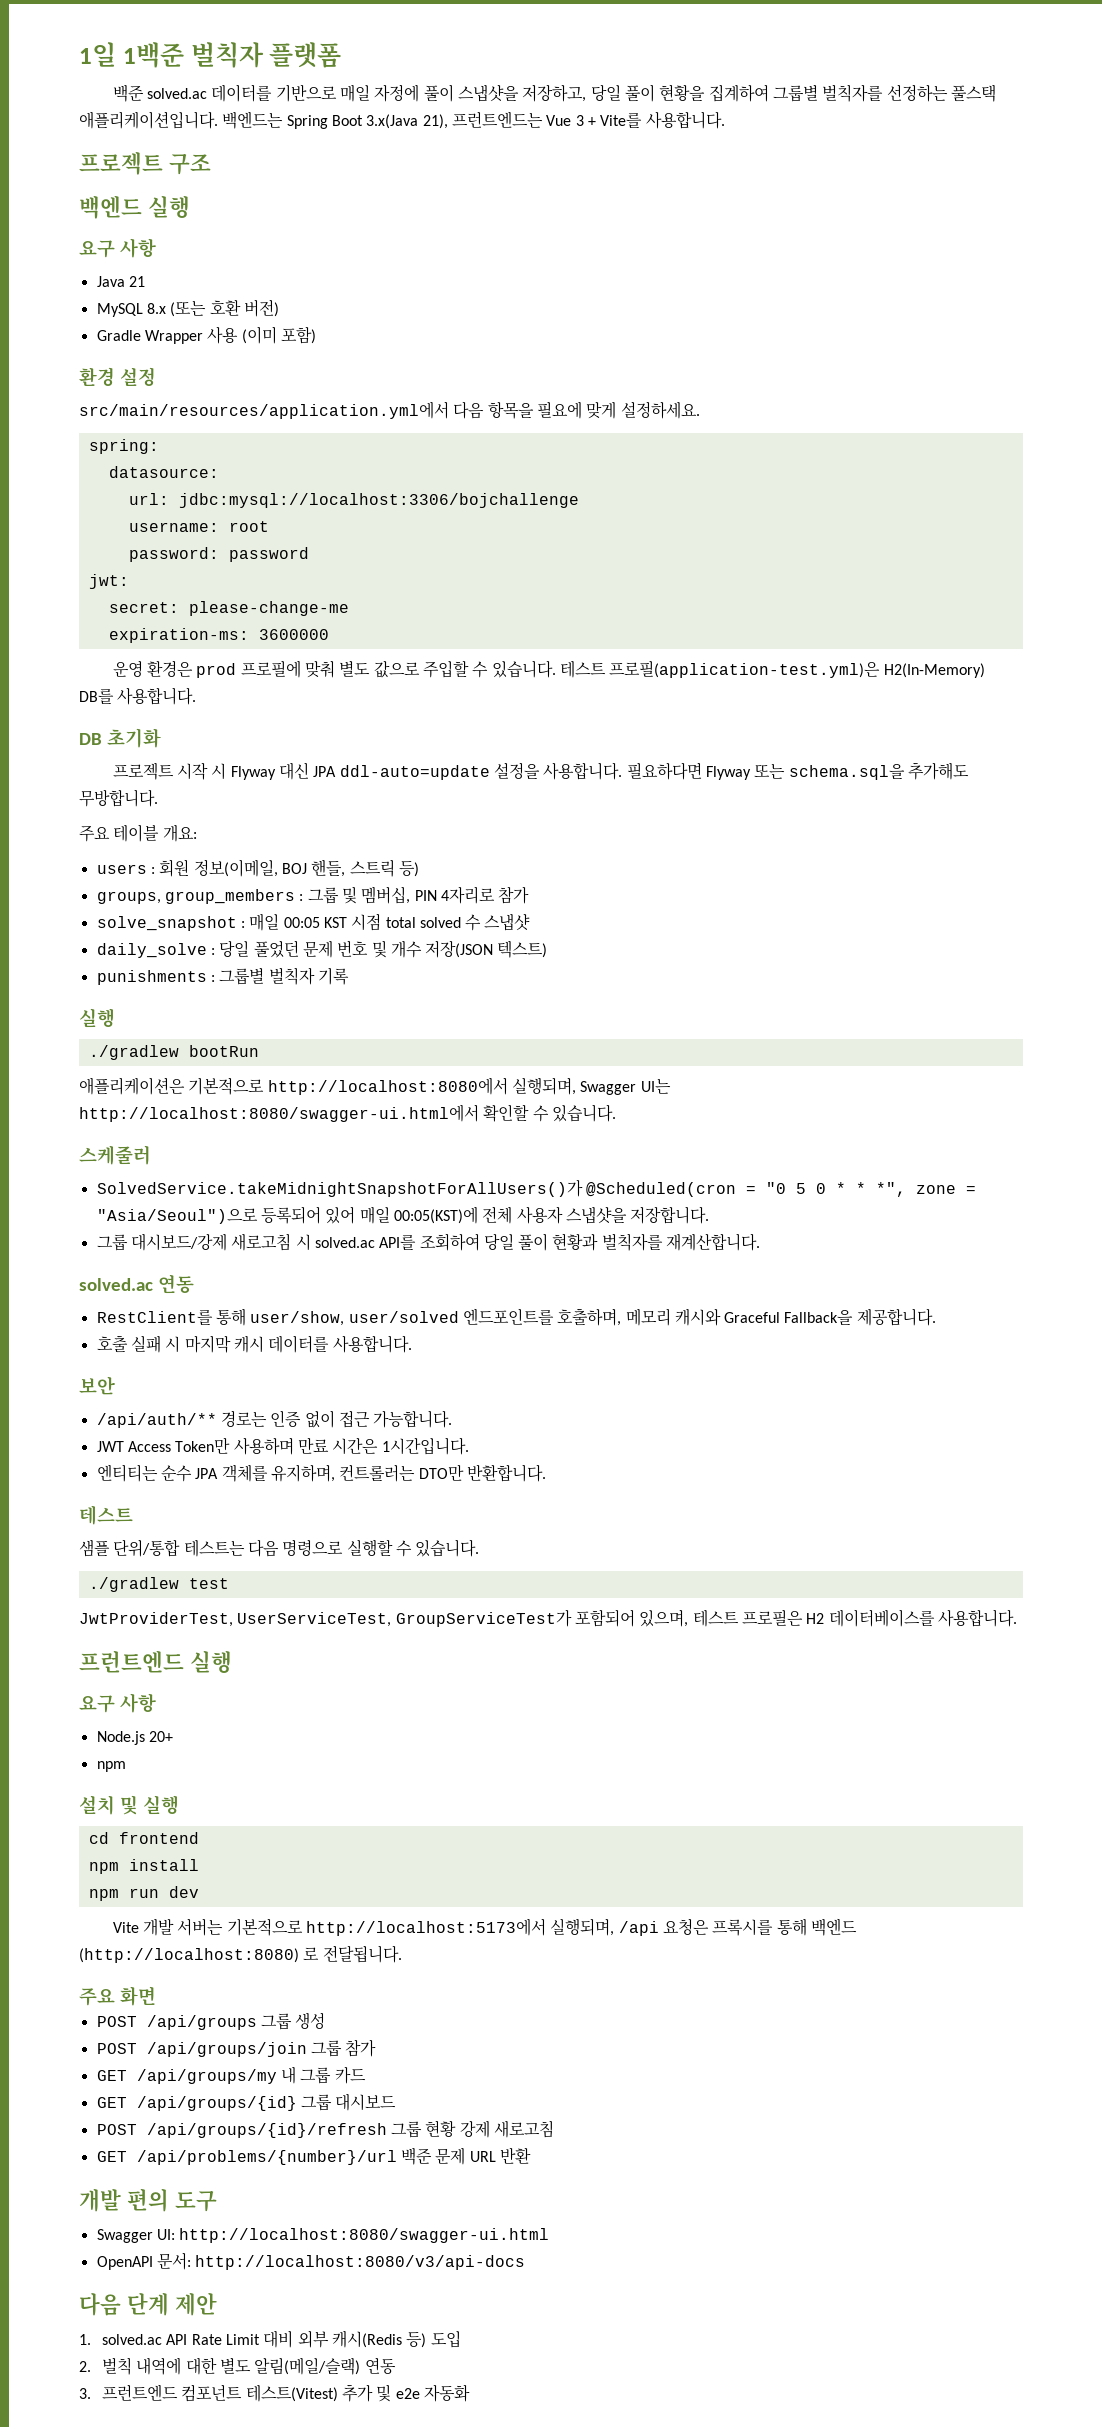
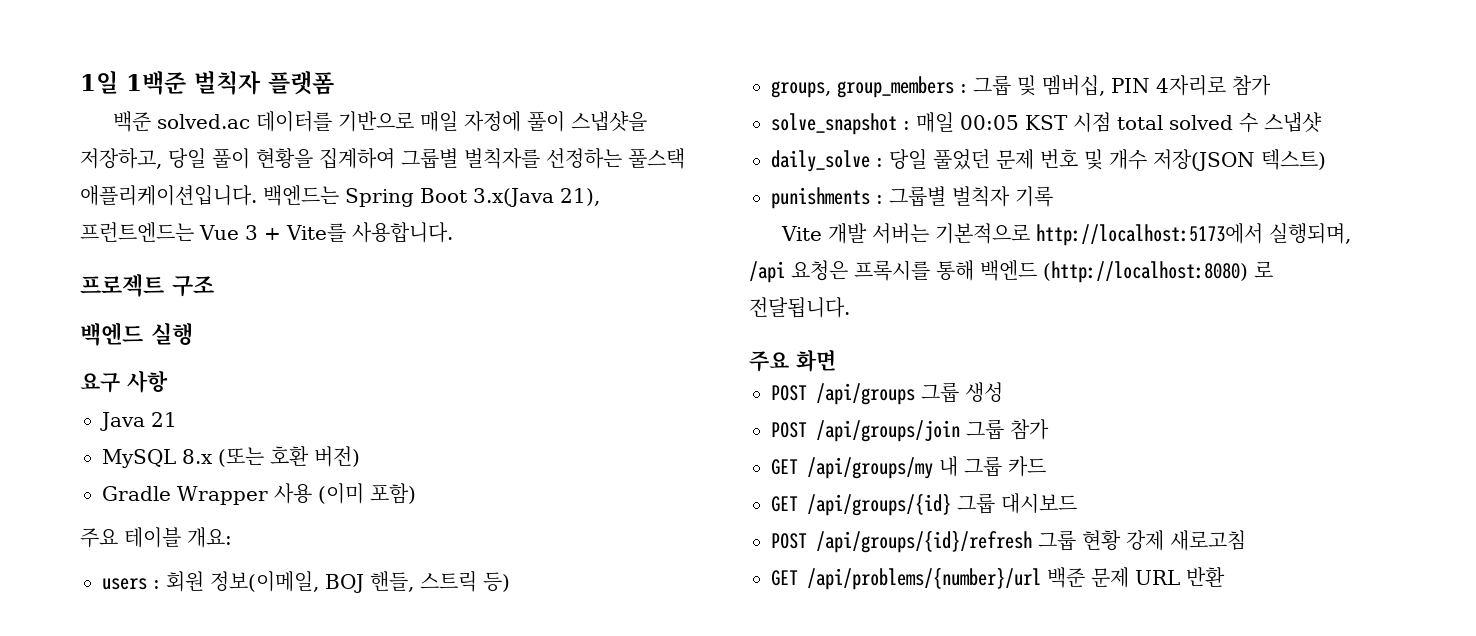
[79,367,156,386] [79,401,700,419] [88,439,159,454] [108,466,219,478] [128,493,579,508] [128,521,269,532] [128,547,309,562] [88,574,129,589] [108,601,349,616] [108,628,329,643] [112,660,985,678] [79,687,197,705] [79,728,161,748] [112,762,970,780] [79,789,158,807] // 환경 설정 // src/main/resources/application.yml에서 다음 항목을 필요에 맞게 설정하세요. // spring: // datasource: // url: jdbc:mysql://localhost:3306/bojchallenge // username: root // password: password // jwt: // secret: please-change-me // expiration-ms: 3600000 // 운영 환경은 prod 프로필에 맞춰 별도 값으로 주입할 수 있습니다. 테스트 프로필(application-test.yml)은 H2(In-Memory) DB를 사용합니다. // DB 초기화 // 프로젝트 시작 시 Flyway 대신 JPA ddl-auto=update 설정을 사용합니다. 필요하다면 Flyway 또는 schema.sql을 추가해도 무방합니다. -> (416, 493) none
[79,1008,115,1028] [88,1045,259,1060] [79,1077,671,1095] [79,1104,616,1122] [79,1145,151,1165] [96,1179,976,1197] [96,1206,710,1224] [96,1233,761,1251] [79,1274,194,1294] [96,1308,936,1326] [96,1335,412,1353] [79,1376,115,1395] [96,1410,453,1428] [96,1437,469,1455] [96,1464,546,1482] [79,1505,133,1525] [79,1539,480,1557] [88,1577,229,1592] [79,1609,1017,1627] [79,1650,232,1673] [79,1693,156,1713] [96,1731,173,1745] [96,1761,126,1772] [79,1795,179,1815] [88,1832,199,1844] [88,1859,199,1874] [88,1886,199,1901] // 실행 // ./gradlew bootRun // 애플리케이션은 기본적으로 http://localhost:8080에서 실행되며, Swagger UI는 http://localhost:8080/swagger-ui.html에서 확인할 수 있습니다. // 스케줄러 // SolvedService.takeMidnightSnapshotForAllUsers()가 @Scheduled(cron = "0 5 0 * * *", zone = "Asia/Seoul")으로 등록되어 있어 매일 00:05(KST)에 전체 사용자 스냅샷을 저장합니다. // 그룹 대시보드/강제 새로고침 시 solved.ac API를 조회하여 당일 풀이 현황과 벌칙자를 재계산합니다. // solved.ac 연동 // RestClient를 통해 user/show, user/solved 엔드포인트를 호출하며, 메모리 캐시와 Graceful Fallback을 제공합니다. // 호출 실패 시 마지막 캐시 데이터를 사용합니다. // 보안 // /api/auth/** 경로는 인증 없이 접근 가능합니다. // JWT Access Token만 사용하며 만료 시간은 1시간입니다. // 엔티티는 순수 JPA 객체를 유지하며, 컨트롤러는 DTO만 반환합니다. // 테스트 // 샘플 단위/통합 테스트는 다음 명령으로 실행할 수 있습니다. // ./gradlew test // JwtProviderTest, UserServiceTest, GroupServiceTest가 포함되어 있으며, 테스트 프로필은 H2 데이터베이스를 사용합니다. // 프런트엔드 실행 // 요구 사항 // Node.js 20+ // npm // 설치 및 실행 // cd frontend // npm install // npm run dev -> (1053, 196) none
[79,2188,217,2212] [96,2228,550,2243] [96,2252,526,2270] [79,2293,217,2316] [79,2330,461,2348] [79,2357,396,2375] [79,2384,470,2402] // 개발 편의 도구 // Swagger UI: http://localhost:8080/swagger-ui.html // OpenAPI 문서: http://localhost:8080/v3/api-docs // 다음 단계 제안 // 1. solved.ac API Rate Limit 대비 외부 캐시(Redis 등) 도입 // 2. 벌칙 내역에 대한 별도 알림(메일/슬랙) 연동 // 3. 프런트엔드 컴포넌트 테스트(Vitest) 추가 및 e2e 자동화 -> (1225, 577) none

